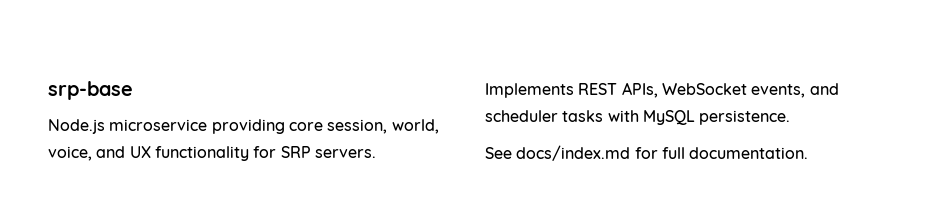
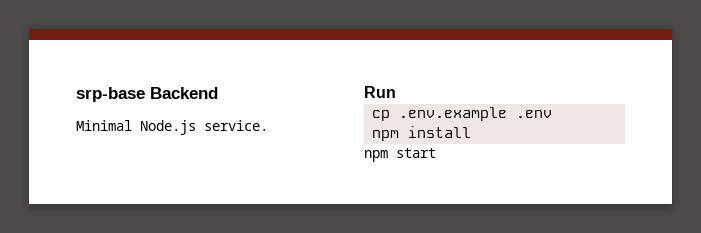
[48,119,439,134] [48,146,376,161] [485,82,839,98] [485,110,791,125] [485,145,809,161] // Node.js microservice providing core session, world, voice, and UX functionality for SRP servers. Implements REST APIs, WebSocket events, and scheduler tasks with MySQL persistence. // See docs/index.md for full documentation. -> [150,87,218,99] [76,120,268,135] [364,86,396,98] [372,107,553,121] [372,126,472,141] [364,148,436,162] Backend // Minimal Node.js service. // Run // cp .env.example .env // npm install // npm start

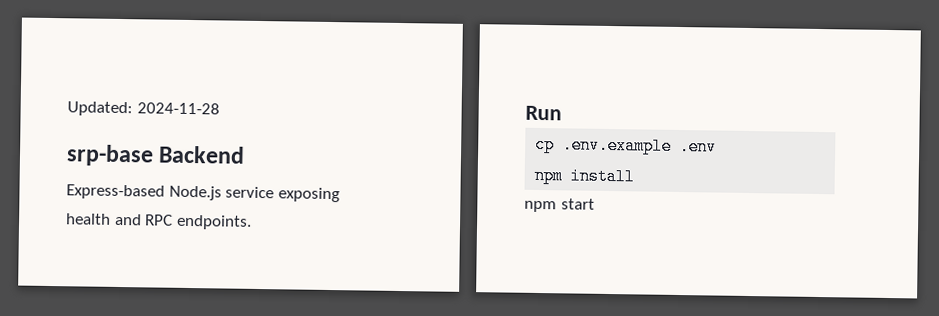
(76, 94) none -> [67,101,220,117] Updated: 2024-11-28 //
[76,120,268,135] Minimal Node.js service. -> [66,184,340,203] [66,213,252,230] Express-based Node.js service exposing health and RPC endpoints.

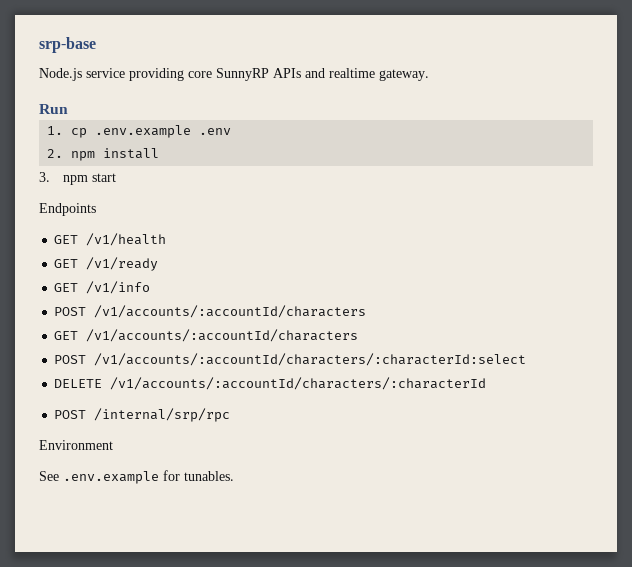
[67,101,220,117] [66,144,246,167] [66,184,340,203] [66,213,252,230] Updated: 2024-11-28 // srp-base Backend // Express-based Node.js service exposing health and RPC endpoints. -> [39,37,96,53] [39,68,429,81] srp-base // Node.js service providing core SunnyRP APIs and realtime gateway.
(562, 113) none -> [47,126,64,135] 1.
(718, 147) none -> [47,149,64,158] 2.
(636, 176) none -> [39,172,50,182] 3.
(595, 204) none -> [39,203,96,216] [54,233,167,246] [54,257,159,271] [54,281,151,294] [54,305,367,318] [54,329,359,342] [54,353,527,366] [54,377,487,390] [54,408,231,422] [39,440,113,450] [39,470,234,484] // Endpoints // GET /v1/health // GET /v1/ready // GET /v1/info // POST /v1/accounts/:accountId/characters // GET /v1/accounts/:accountId/characters // POST /v1/accounts/:accountId/characters/:characterId:select // DELETE /v1/accounts/:accountId/characters/:characterId // POST /internal/srp/rpc // Environment // See .env.example for tunables.

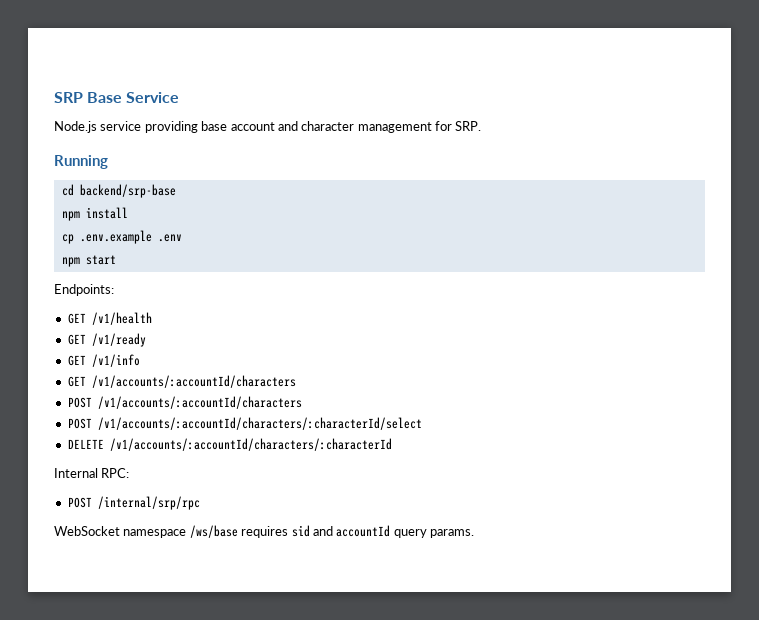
[39,37,96,53] srp-base -> [54,92,180,103] SRP Base Service
[188,68,429,81] [39,104,68,114] [47,126,64,135] core SunnyRP APIs and realtime gateway. // Run // 1. -> [201,121,482,133] [54,155,108,169] [61,184,176,198] [61,207,128,221] base account and character management for SRP. // Running // cd backend/srp-base // npm install //
[47,148,160,161] [39,172,50,182] 2. npm install // 3. -> (182, 238) none
[39,203,96,216] Endpoints -> [54,284,114,296] Endpoints:
[54,305,367,318] // POST /v1/accounts/:accountId/characters -> (140, 360) none
[94,353,527,366] /v1/accounts/:accountId/characters/:characterId:select -> [97,396,302,409] [67,417,422,430] /v1/accounts/:accountId/characters // POST /v1/accounts/:accountId/characters/:characterId/select
(487, 383) none -> [54,468,130,478] // Internal RPC:
[39,440,113,450] [39,470,234,484] Environment // See .env.example for tunables. -> [54,525,474,538] WebSocket namespace /ws/base requires sid and accountId query params.

